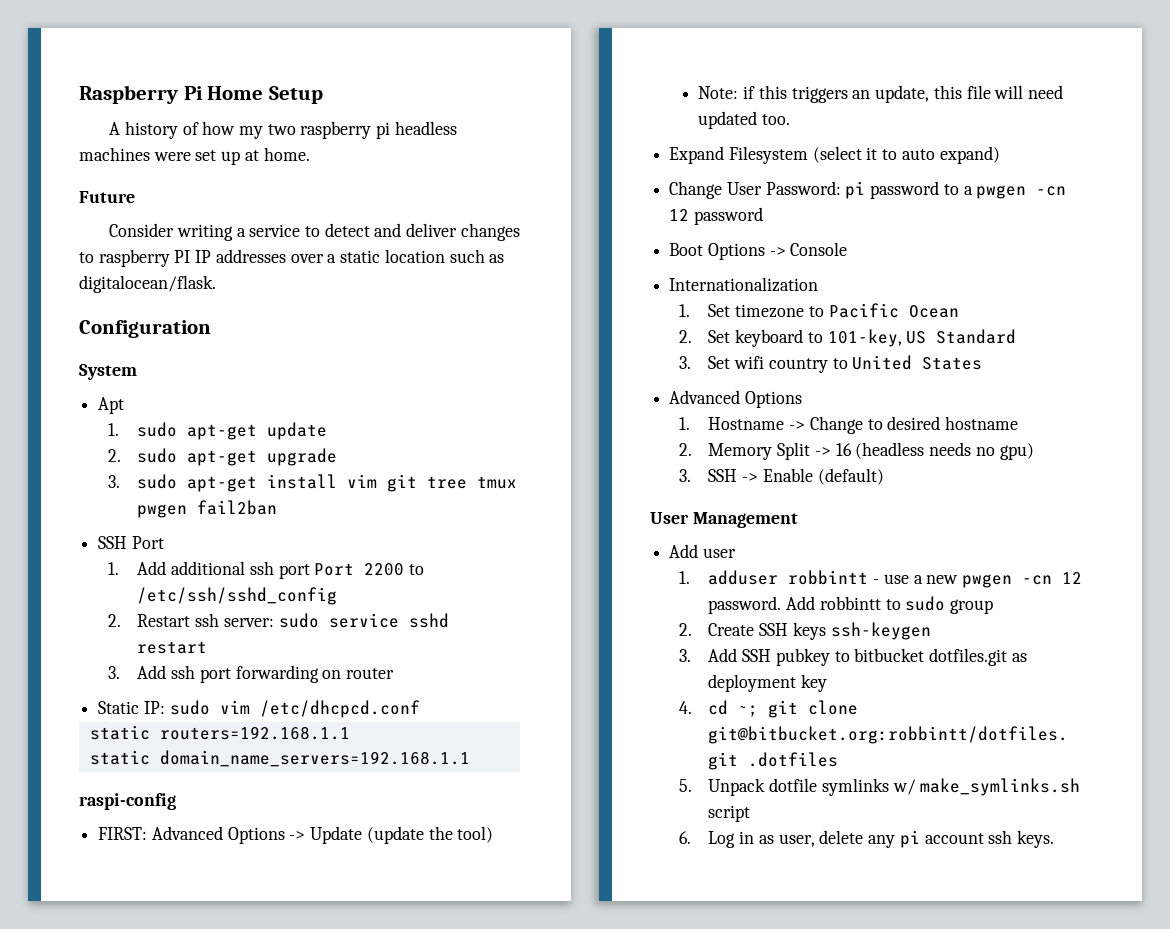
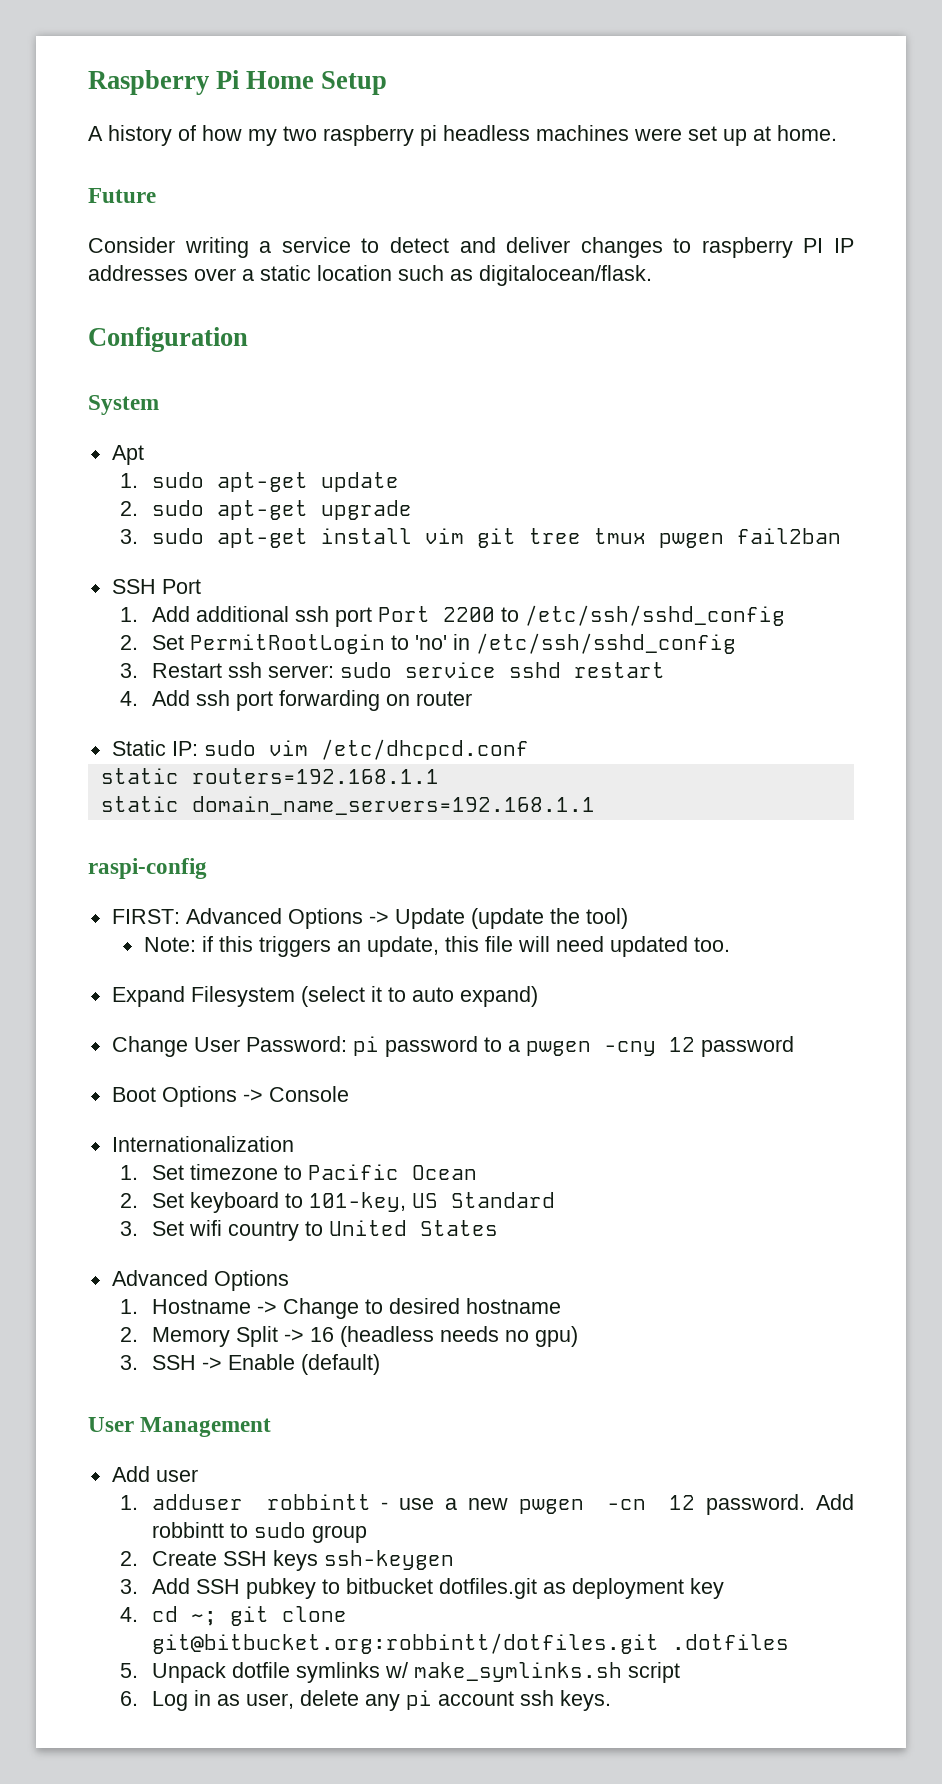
(122, 620) none -> [152,633,737,654] [120,663,139,678] Set PermitRootLogin to 'no' in /etc/ssh/sshd_config // 3.
[108,666,121,679] 3. -> [120,691,139,706] 4.
[1036,186,1067,196] -cn -> [603,1041,656,1056] -cny

